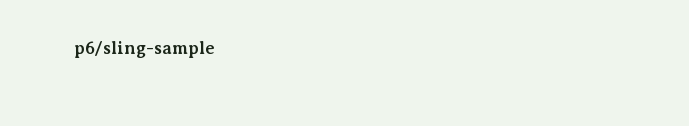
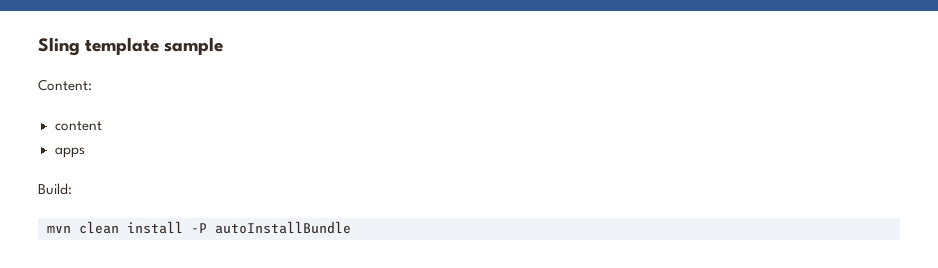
[74,41,215,58] p6/sling-sample -> [38,37,224,56] [38,79,92,91] [54,121,102,131] [54,147,85,158] [38,183,72,195] [47,221,351,234] Sling template sample // Content: // content // apps // Build: // mvn clean install -P autoInstallBundle

